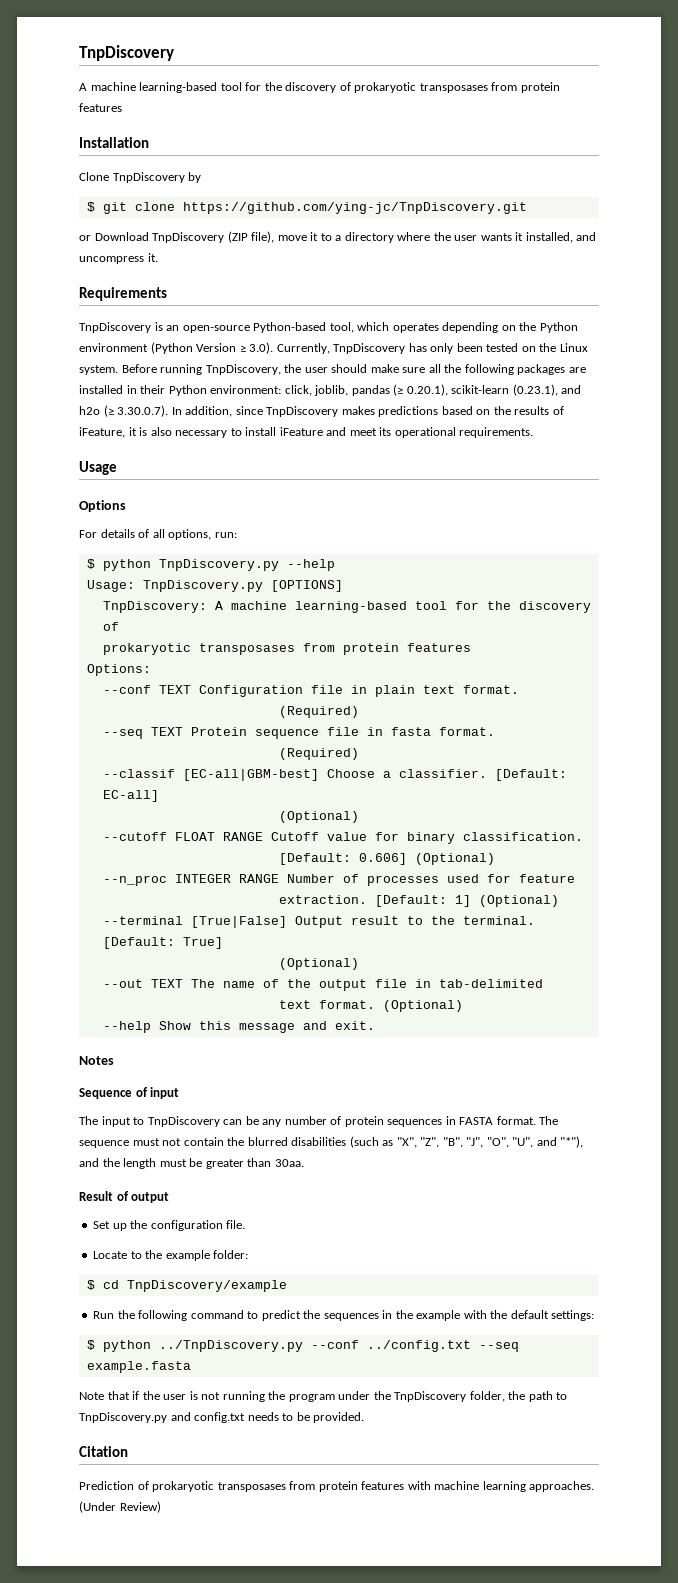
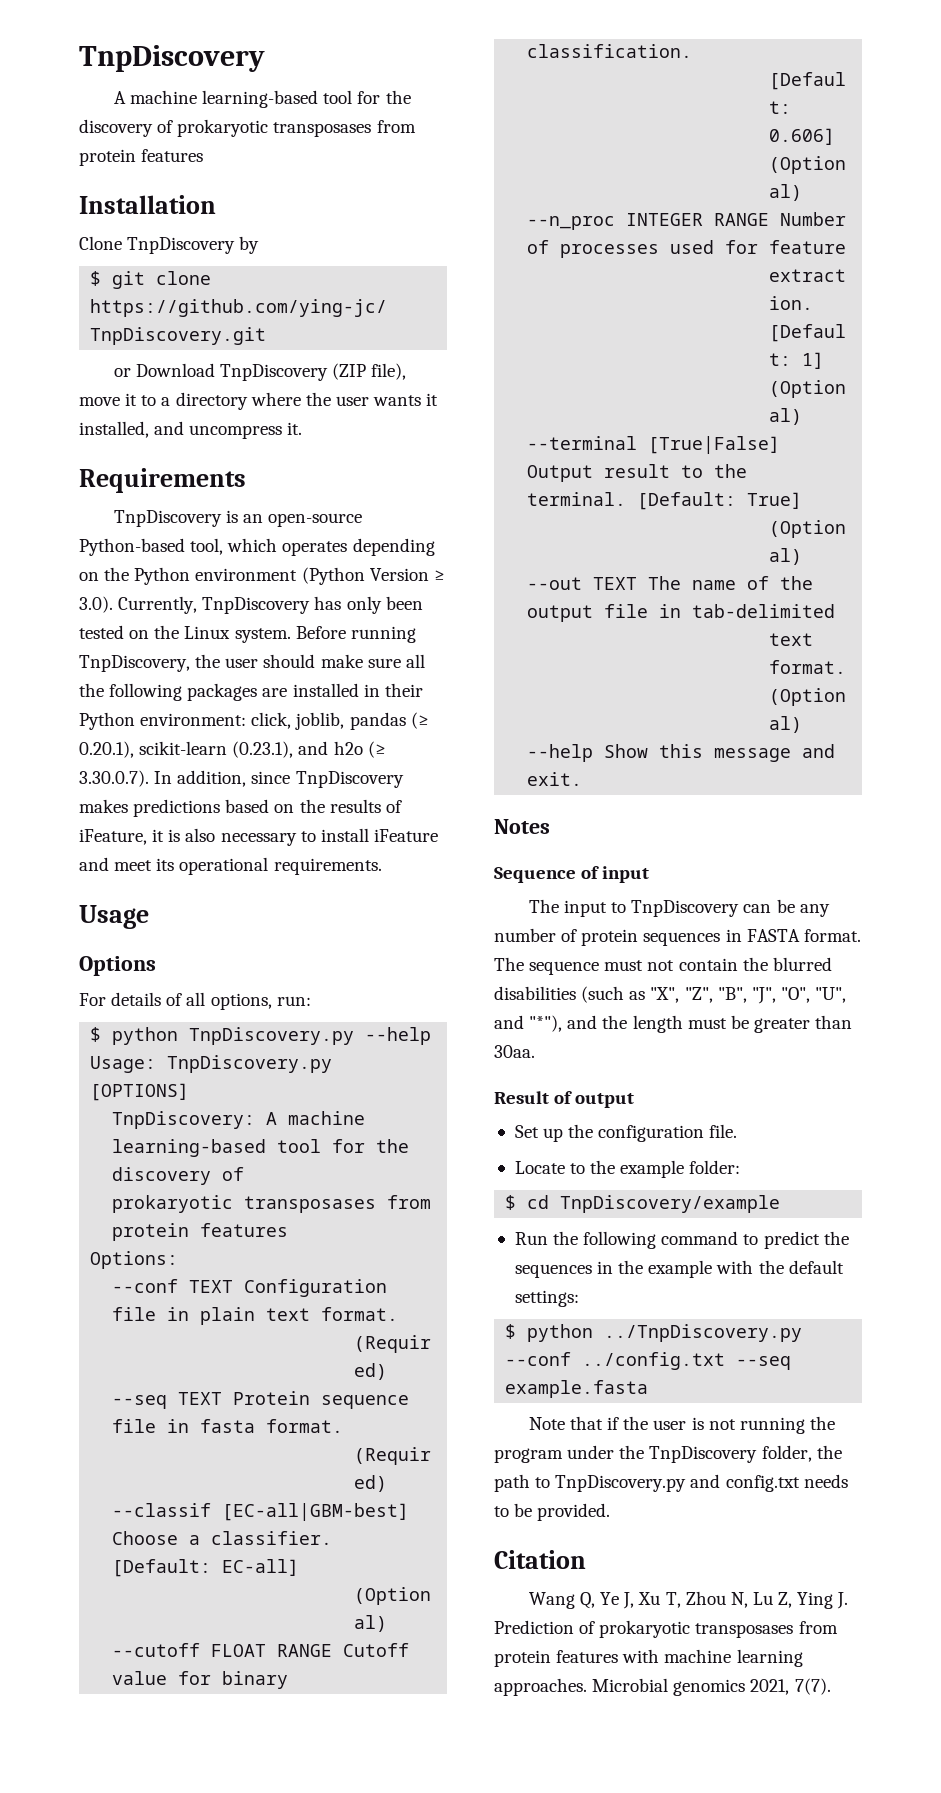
(128, 1451) none -> [528,1591,849,1609] Wang Q, Ye J, Xu T, Zhou N, Lu Z, Ying J.
[79,1501,161,1513] (Under Review) -> [592,1678,831,1696] Microbial genomics 2021, 7(7).

